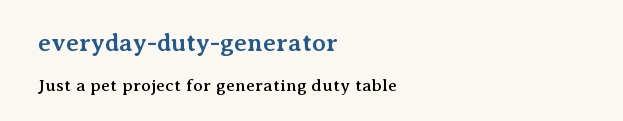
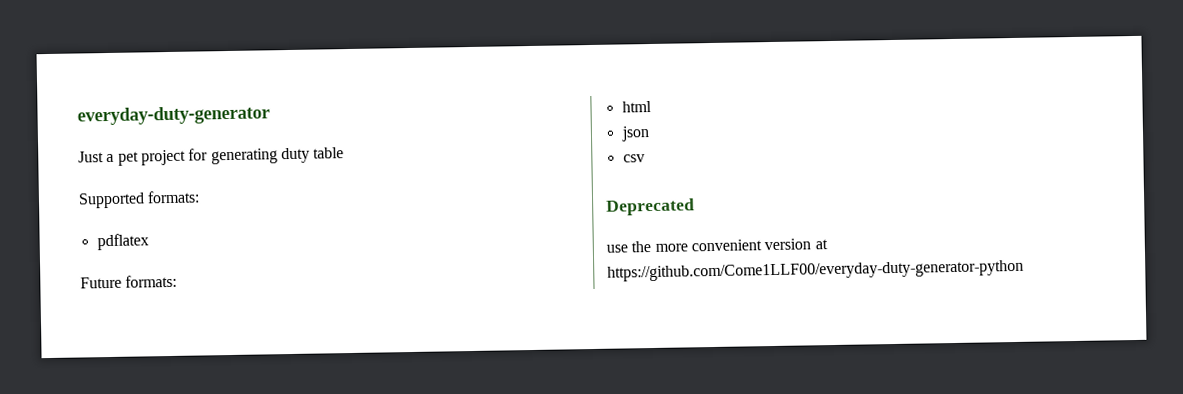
(398, 85) none -> [78,190,201,209] [96,233,149,251] [80,274,178,289] [621,100,652,113] [620,126,650,142] [622,154,645,163] [606,198,695,216] [606,238,828,253] [607,259,1024,282] // Supported formats: // pdflatex // Future formats: // html // json // csv // Deprecated // use the more convenient version at https://github.com/Come1LLF00/everyday-duty-generator-python

